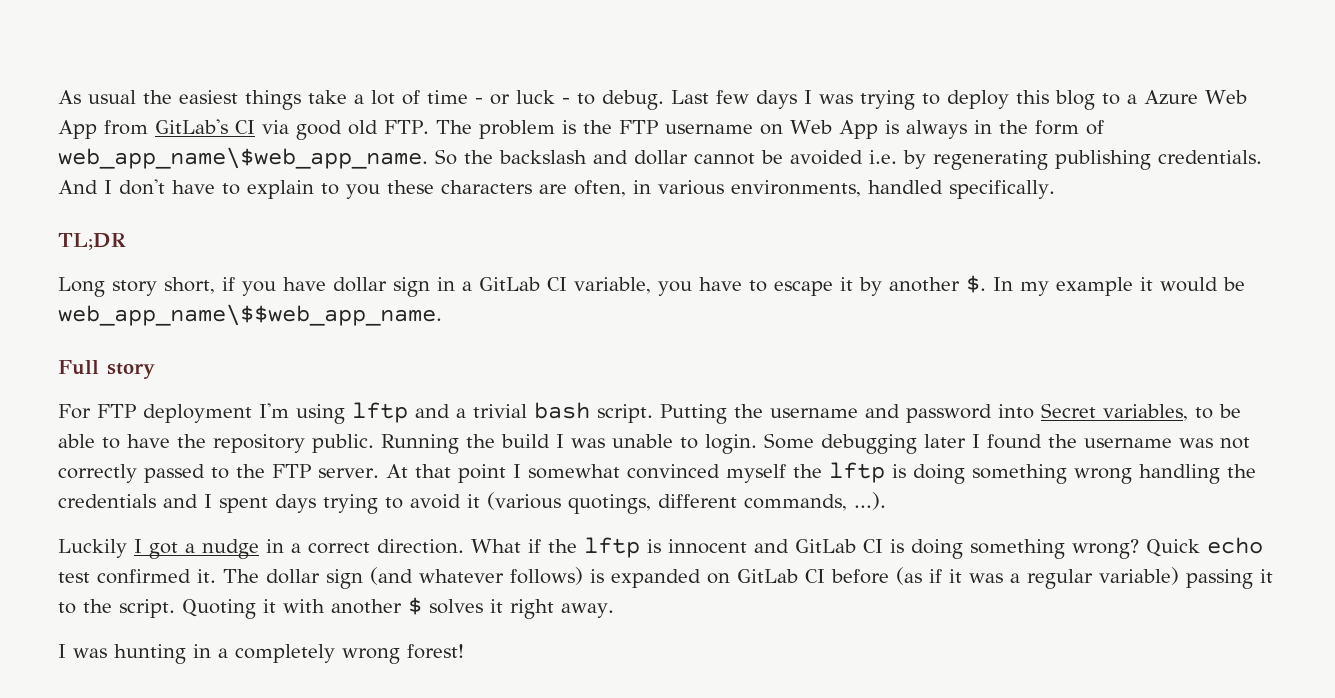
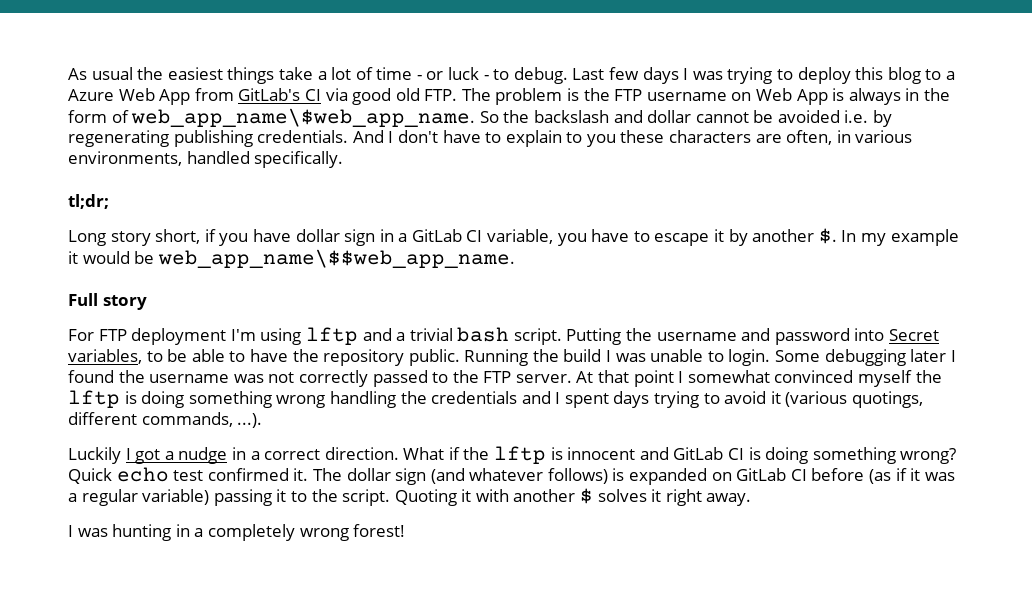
[58,233,126,250] TL;DR -> [68,194,109,209] tl;dr;

